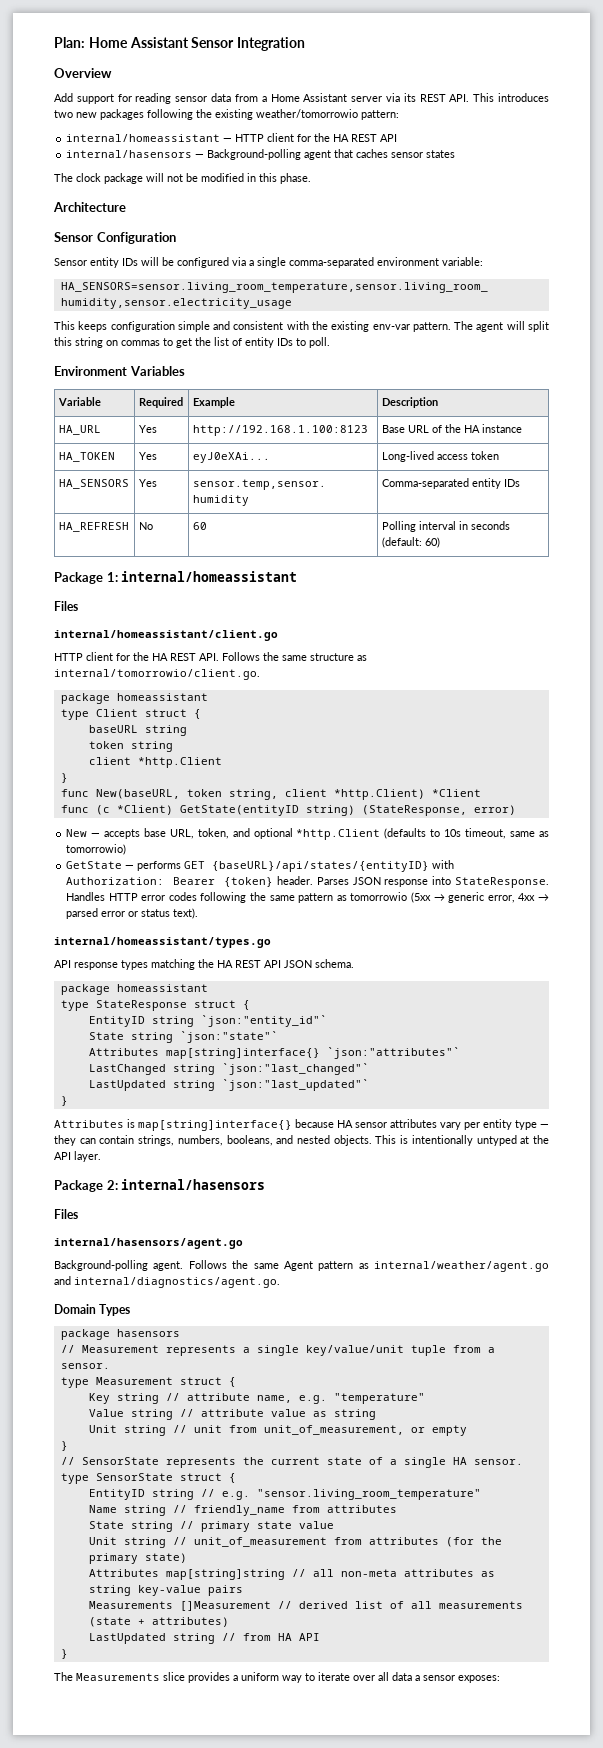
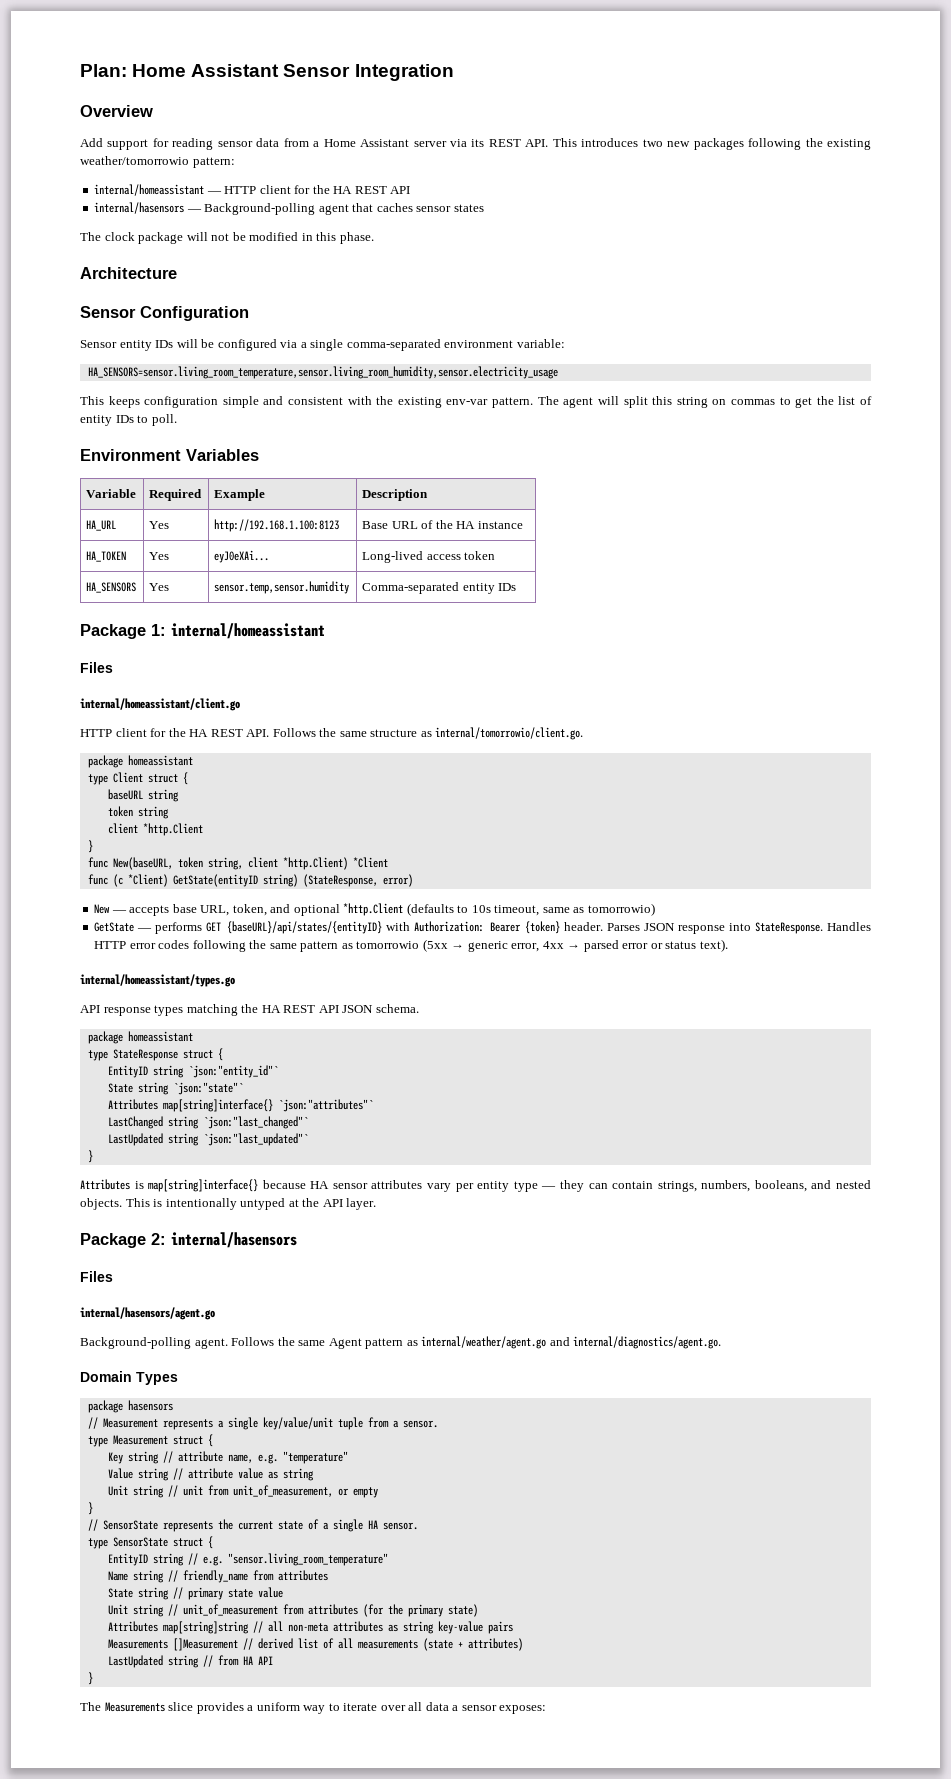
[58,522,129,532] [138,522,153,530] [192,522,207,530] [381,521,510,532] [381,537,440,548] // HA_REFRESH | No | 60 | Polling interval in seconds (default: 60) -> (517, 587) none

